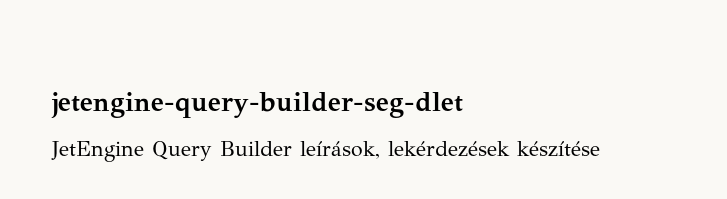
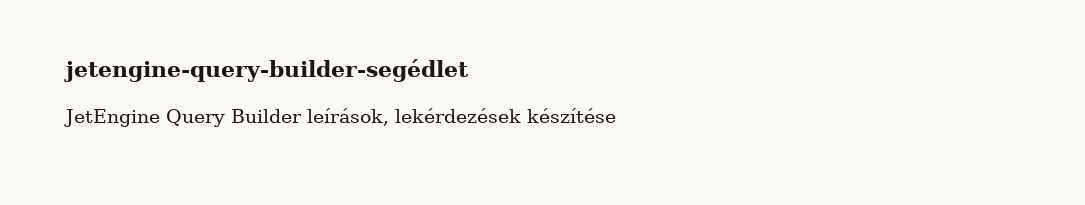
[51,92,463,118] jetengine-query-builder-seg-dlet -> [64,59,469,82] jetengine-query-builder-segédlet

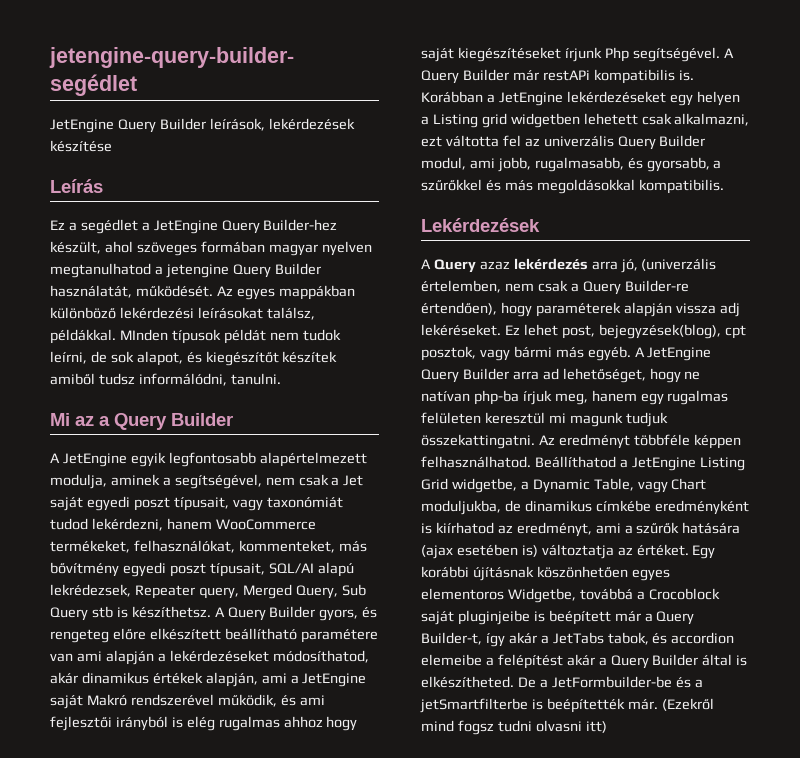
(616, 115) none -> [50,179,103,193] [50,219,338,234] [50,241,372,256] [50,263,321,278] [50,285,355,300] [50,307,315,320] [50,329,341,344] [50,351,338,366] [50,373,281,386] [50,413,233,430] [50,452,367,467] [50,474,364,489] [50,496,343,511] [50,518,316,531] [50,540,367,553] [50,562,354,577] [50,584,366,599] [50,606,378,621] [50,628,378,643] [50,650,369,665] [50,672,367,687] [50,694,325,709] [50,716,358,731] [421,47,734,62] [421,69,694,84] [421,91,740,106] [421,113,750,128] [421,135,706,150] [421,157,722,172] [421,179,724,194] [421,218,540,232] [421,258,717,273] [421,280,689,295] [421,302,740,317] [421,324,746,339] [421,346,712,361] [421,368,701,383] [421,390,729,405] [421,412,668,427] [421,434,741,449] [421,456,745,471] [421,478,707,493] [421,500,749,515] [421,522,741,537] [421,544,716,559] [421,566,670,581] [421,588,720,603] [421,610,695,625] [421,632,735,647] [421,654,748,669] [421,676,703,688] [420,698,714,713] [421,720,607,735] // Leírás // Ez a segédlet a JetEngine Query Builder-hez készült, ahol szöveges formában magyar nyelven megtanulhatod a jetengine Query Builder használatát, működését. Az egyes mappákban különböző lekérdezési leírásokat találsz, példákkal. MInden típusok példát nem tudok leírni, de sok alapot, és kiegészítőt készítek amiből tudsz informálódni, tanulni. // Mi az a Query Builder // A JetEngine egyik legfontosabb alapértelmezett modulja, aminek a segítségével, nem csak a Jet saját egyedi poszt típusait, vagy taxonómiát tudod lekérdezni, hanem WooCommerce termékeket, felhasználókat, kommenteket, más bővítmény egyedi poszt típusait, SQL/AI alapú lekrédezsek, Repeater query, Merged Query, Sub Query stb is készíthetsz. A Query Builder gyors, és rengeteg előre elkészített beállítható paramétere van ami alapján a lekérdezéseket módosíthatod, akár dinamikus értékek alapján, ami a JetEngine saját Makró rendszerével működik, és ami fejlesztői irányból is elég rugalmas ahhoz hogy saját kiegészítéseket írjunk Php segítségével. A Query Builder már restAPi kompatibilis is. Korábban a JetEngine lekérdezéseket egy helyen a Listing grid widgetben lehetett csak alkalmazni, ezt váltotta fel az univerzális Query Builder modul, ami jobb, rugalmasabb, és gyorsabb, a szűrőkkel és más megoldásokkal kompatibilis. // Lekérdezések // A Query azaz lekérdezés arra jó, (univerzális értelemben, nem csak a Query Builder-re értendően), hogy paraméterek alapján vissza adj lekéréseket. Ez lehet post, bejegyzések(blog), cpt posztok, vagy bármi más egyéb. A JetEngine Query Builder arra ad lehetőséget, hogy ne natívan php-ba írjuk meg, hanem egy rugalmas felületen keresztül mi magunk tudjuk összekattingatni. Az eredményt többféle képpen felhasználhatod. Beállíthatod a JetEngine Listing Grid widgetbe, a Dynamic Table, vagy Chart moduljukba, de dinamikus címkébe eredményként is kiírhatod az eredményt, ami a szűrők hatására (ajax esetében is) változtatja az értéket. Egy korábbi újításnak köszönhetően egyes elementoros Widgetbe, továbbá a Crocoblock saját pluginjeibe is beépített már a Query Builder-t, így akár a JetTabs tabok, és accordion elemeibe a felépítést akár a Query Builder által is elkészítheted. De a JetFormbuilder-be és a jetSmartfilterbe is beépítették már. (Ezekről mind fogsz tudni olvasni itt)

